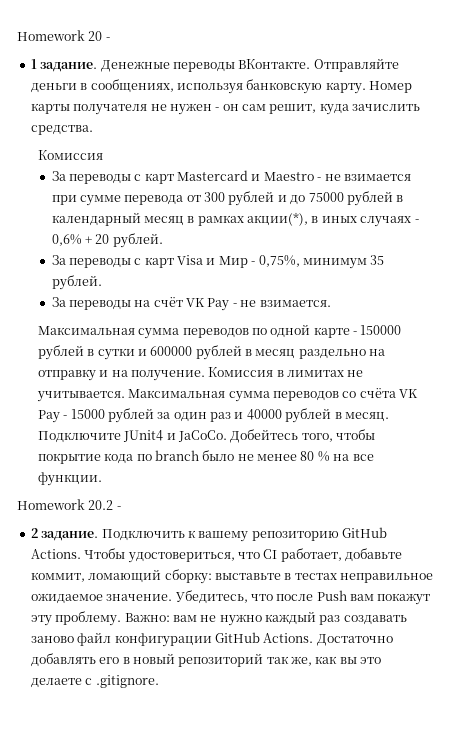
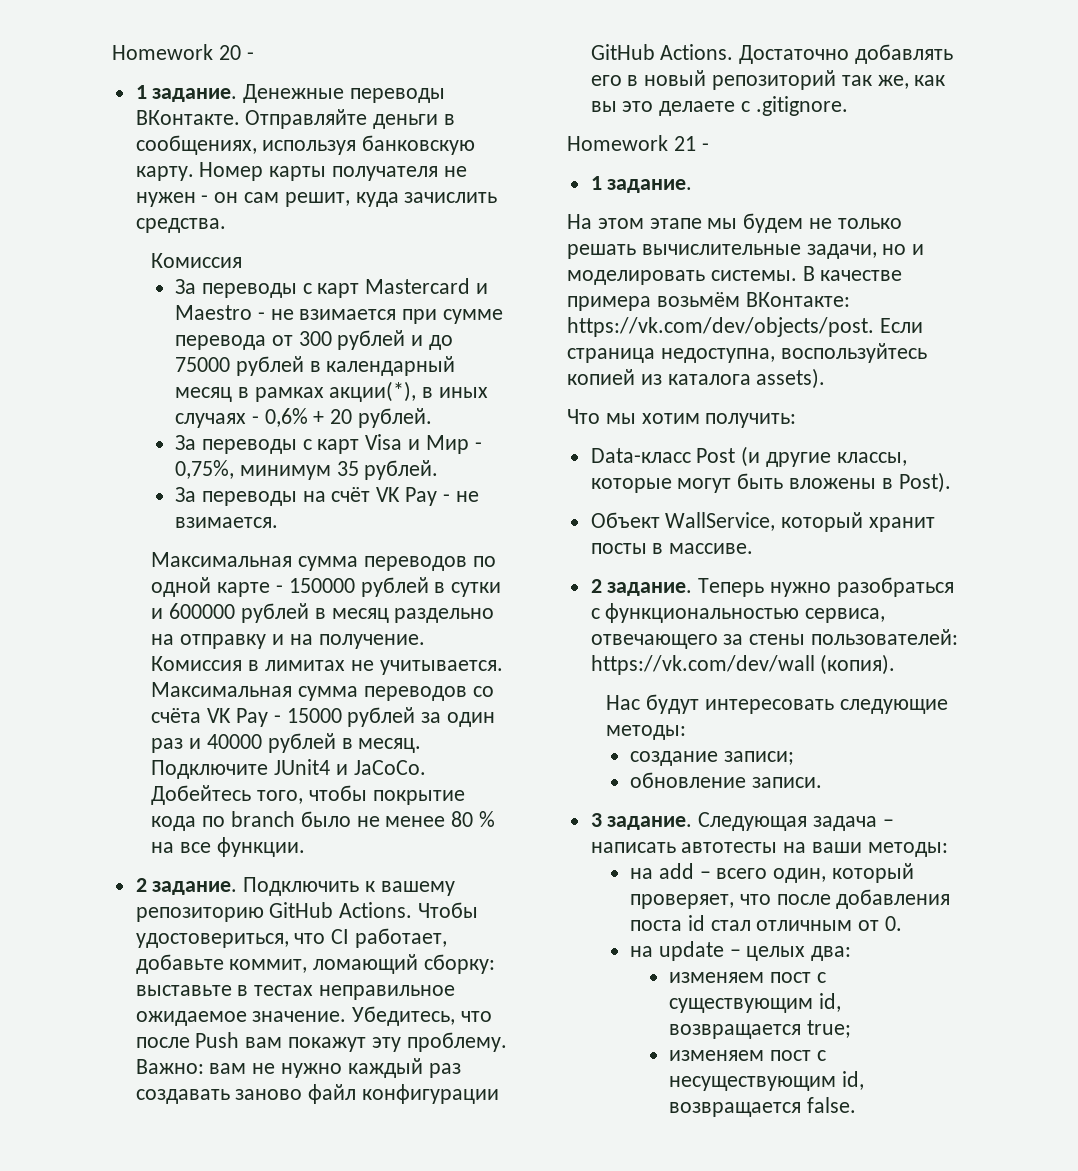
[17,499,121,510] // Homework 20.2 - -> (306, 847) none
(159, 681) none -> [567,135,709,151] [590,176,693,193] [567,213,902,233] [567,244,925,259] [567,266,903,285] [567,292,850,311] [567,317,923,337] [567,343,927,363] [567,368,826,389] [567,409,797,428] [590,446,907,467] [590,472,951,493] [590,512,936,532] [590,543,754,554] [590,577,954,597] [590,603,886,623] [590,629,959,649] [590,654,896,675] [606,694,948,714] [606,725,687,740] [630,751,794,766] [630,772,822,788] [590,812,894,831] [590,842,948,857] [630,863,915,883] [630,889,951,909] [630,915,903,931] [630,941,852,961] [669,972,827,983] [669,993,842,1013] [669,1020,852,1039] [669,1050,827,1061] [669,1071,865,1091] [669,1097,857,1117] // Homework 21 - // 1 задание. // На этом этапе мы будем не только решать вычислительные задачи, но и моделировать системы. В качестве примера возьмём ВКонтакте: https://vk.com/dev/objects/post. Если страница недоступна, воспользуйтесь копией из каталога assets). // Что мы хотим получить: // Data-класс Post (и другие классы, которые могут быть вложены в Post). // Объект WallService, который хранит посты в массиве. // 2 задание. Теперь нужно разобраться с функциональностью сервиса, отвечающего за стены пользователей: https://vk.com/dev/wall (копия). // Нас будут интересовать следующие методы: // создание записи; // обновление записи. // 3 задание. Следующая задача – написать автотесты на ваши методы: // на add – всего один, который проверяет, что после добавления поста id стал отличным от 0. // на update – целых два: // изменяем пост с существующим id, возвращается true; // изменяем пост с несуществующим id, возвращается false.

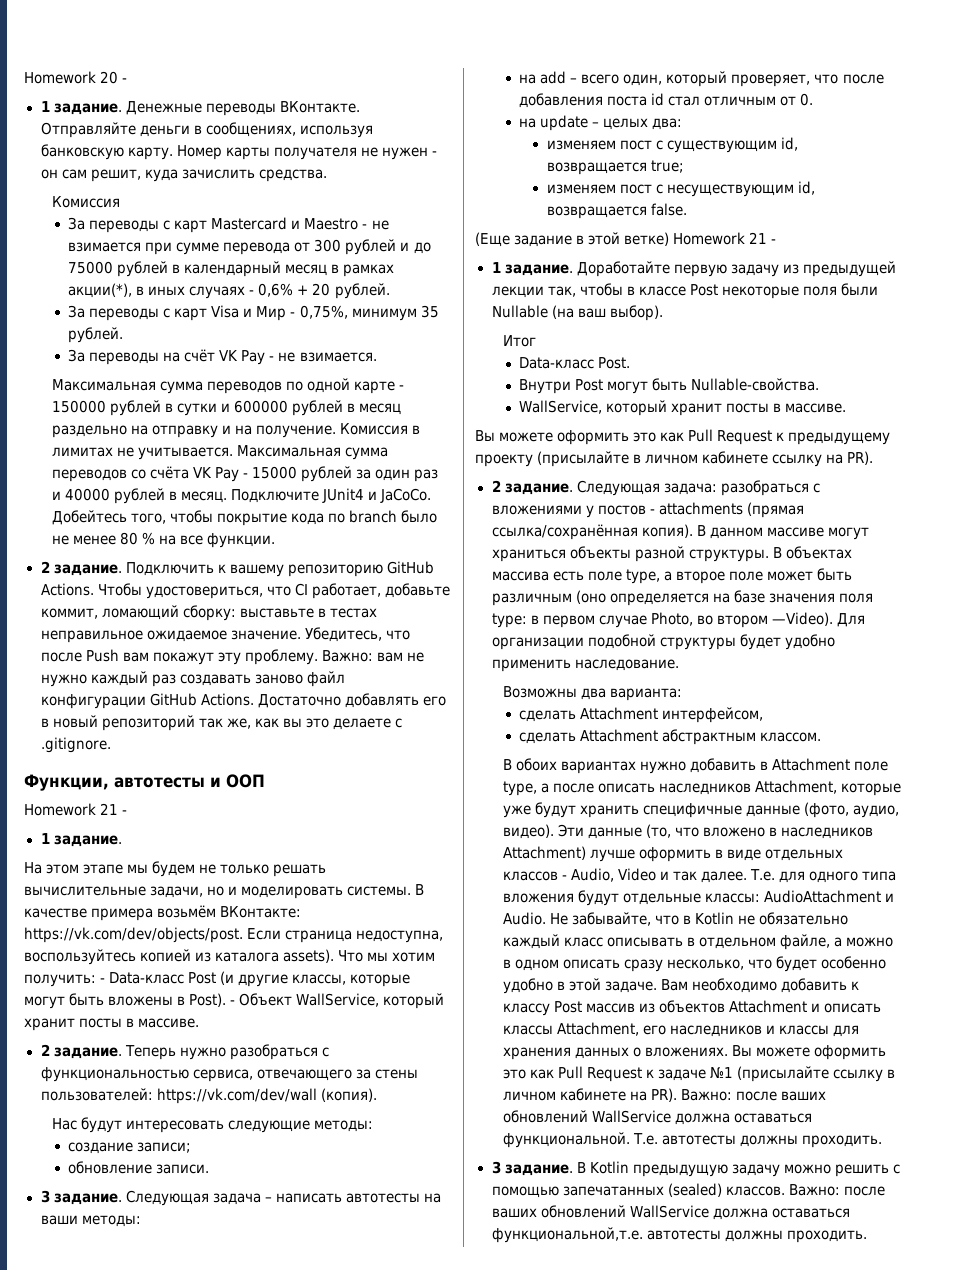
(848, 106) none -> [24,774,265,791] // Функции, автотесты и ООП
(826, 378) // -> (335, 956) none
(797, 420) // -> [100,978,106,983] -
(951, 482) // -> [230,1000,236,1005] -
(857, 1105) none -> [475,232,777,247] [491,261,896,277] [491,283,878,299] [491,305,663,321] [502,335,536,347] [519,357,631,369] [519,378,820,394] [519,400,847,416] [475,429,891,445] [475,451,874,467] [491,480,820,496] [491,502,804,518] [491,524,869,540] [491,546,852,562] [491,568,852,584] [491,590,873,606] [491,612,865,628] [491,634,835,650] [491,659,679,672] [502,686,682,701] [519,707,764,723] [519,729,822,745] [502,758,888,774] [502,780,901,796] [502,802,899,818] [502,824,873,839] [502,846,843,862] [502,868,897,883] [502,890,894,906] [502,912,848,926] [502,934,893,950] [502,956,886,972] [502,978,859,994] [502,1000,881,1016] [502,1022,859,1037] [502,1045,886,1060] [502,1066,896,1082] [502,1088,826,1102] [502,1110,812,1125] [502,1132,882,1148] [491,1161,900,1177] [491,1183,885,1198] [491,1205,850,1220] [491,1227,867,1243] // (Еще задание в этой ветке) Homework 21 - // 1 задание. Доработайте первую задачу из предыдущей лекции так, чтобы в классе Post некоторые поля были Nullable (на ваш выбор). // Итог // Data-класс Post. // Внутри Post могут быть Nullable-свойства. // WallService, который хранит посты в массиве. // Вы можете оформить это как Pull Request к предыдущему проекту (присылайте в личном кабинете ссылку на PR). // 2 задание. Следующая задача: разобраться с вложениями у постов - attachments (прямая ссылка/сохранённая копия). В данном массиве могут храниться объекты разной структуры. В объектах массива есть поле type, а второе поле может быть различным (оно определяется на базе значения поля type: в первом случае Photo, во втором —Video). Для организации подобной структуры будет удобно применить наследование. // Возможны два варианта: // сделать Attachment интерфейсом, // сделать Attachment абстрактным классом. // В обоих вариантах нужно добавить в Attachment поле type, а после описать наследников Attachment, которые уже будут хранить специфичные данные (фото, аудио, видео). Эти данные (то, что вложено в наследников Attachment) лучше оформить в виде отдельных классов - Audio, Video и так далее. Т.е. для одного типа вложения будут отдельные классы: AudioAttachment и Audio. Не забывайте, что в Kotlin не обязательно каждый класс описывать в отдельном файле, а можно в одном описать сразу несколько, что будет особенно удобно в этой задаче. Вам необходимо добавить к классу Post массив из объектов Attachment и описать классы Attachment, его наследников и классы для хранения данных о вложениях. Вы можете оформить это как Pull Request к задаче №1 (присылайте ссылку в личном кабинете на PR). Важно: после ваших обновлений WallService должна оставаться функциональной. Т.е. автотесты должны проходить. // 3 задание. В Kotlin предыдущую задачу можно решить с помощью запечатанных (sealed) классов. Важно: после ваших обновлений WallService должна оставаться функциональной,т.е. автотесты должны проходить.

